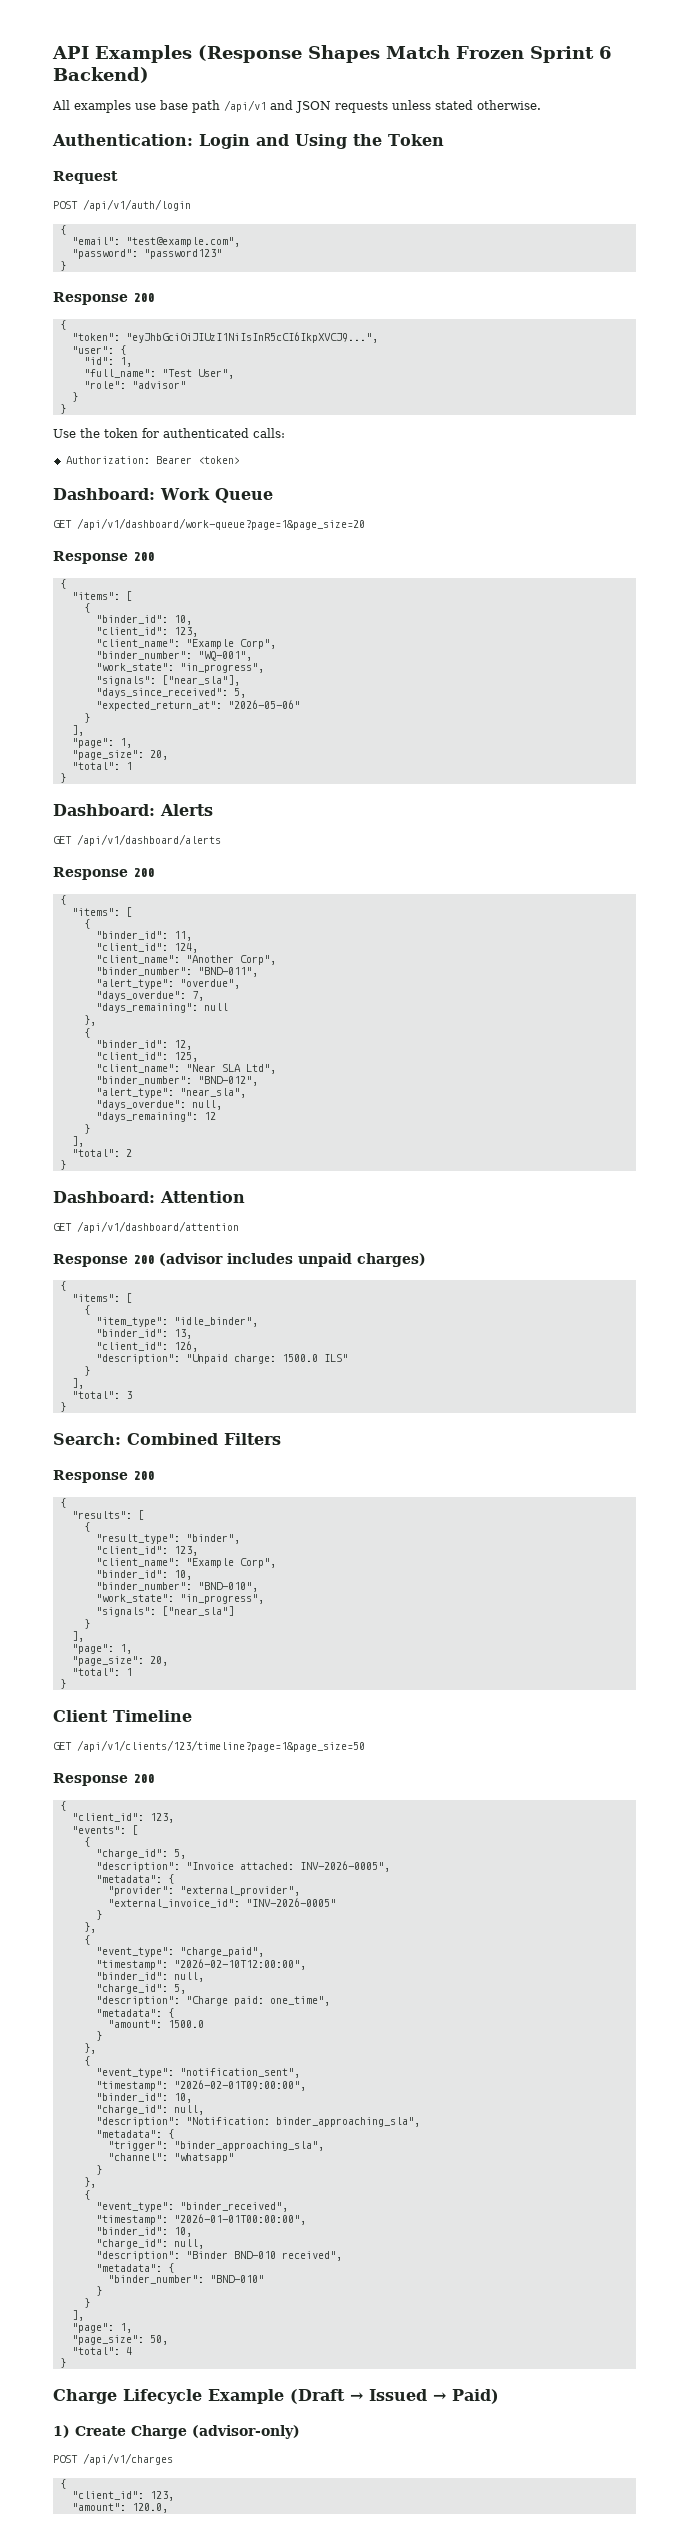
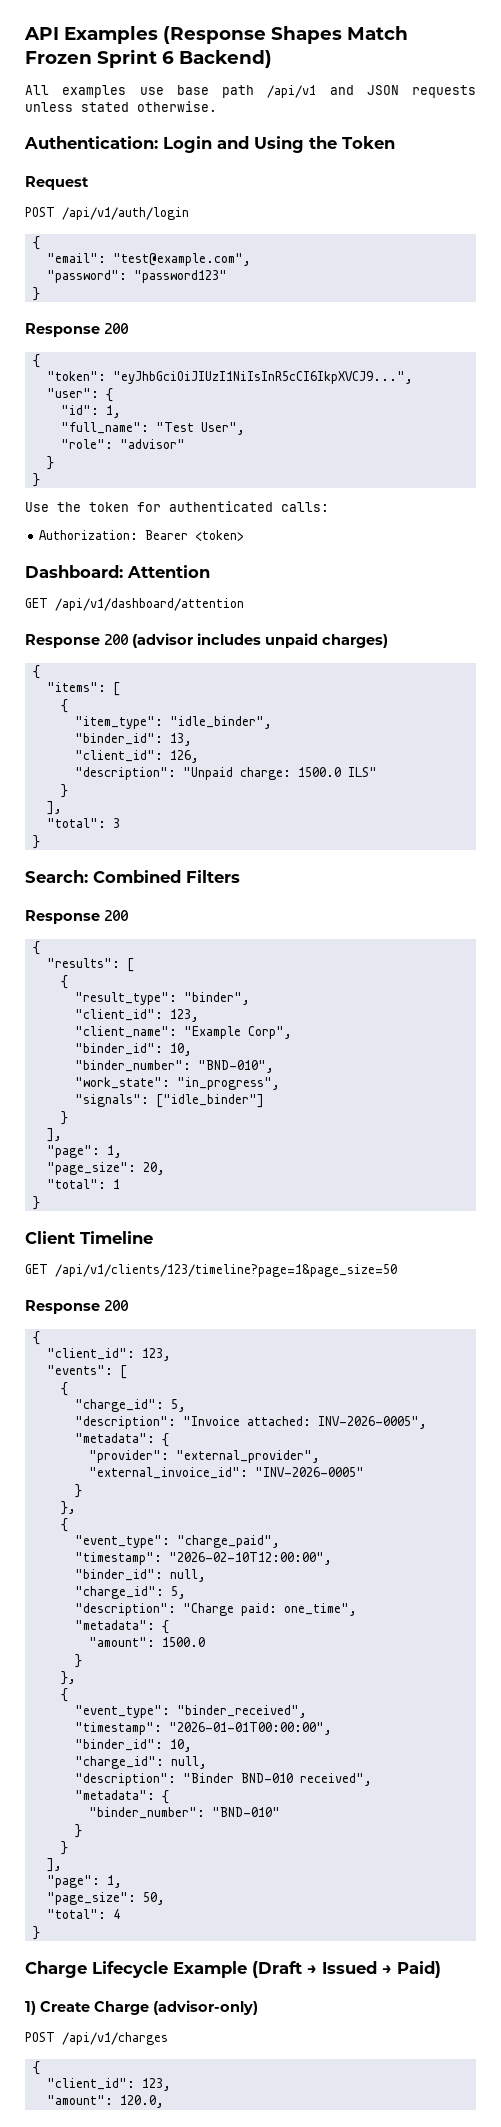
[53,488,273,503] [53,518,365,530] [53,551,154,564] [59,579,66,589] [71,591,132,601] [83,603,90,613] [95,615,192,625] [95,627,198,637] [95,639,276,649] [95,651,252,661] [95,663,264,673] [95,675,240,686] [95,688,246,698] [95,700,300,711] [83,713,90,723] [71,725,84,736] [71,738,132,748] [71,750,168,760] [71,762,132,770] [59,773,66,783] [53,804,213,816] [53,834,221,846] [53,867,154,880] [59,895,66,905] [71,907,132,917] [83,919,90,929] [95,931,192,941] [95,943,198,953] [95,955,276,965] [95,967,258,977] [95,979,240,989] [95,991,204,1001] [95,1003,228,1013] [83,1015,96,1026] [83,1028,90,1038] [95,1040,192,1050] [95,1052,198,1062] [95,1064,276,1074] [95,1076,258,1086] [95,1088,246,1098] [95,1100,222,1110] [95,1112,216,1122] [83,1124,90,1134] [71,1136,84,1147] [71,1149,132,1157] [59,1160,66,1170] // Dashboard: Work Queue // GET /api/v1/dashboard/work-queue?page=1&page_size=20 // Response 200 // { // "items": [ // { // "binder_id": 10, // "client_id": 123, // "client_name": "Example Corp", // "binder_number": "WQ-001", // "work_state": "in_progress", // "signals": ["near_sla"], // "days_since_received": 5, // "expected_return_at": "2026-05-06" // } // ], // "page": 1, // "page_size": 20, // "total": 1 // } // Dashboard: Alerts // GET /api/v1/dashboard/alerts // Response 200 // { // "items": [ // { // "binder_id": 11, // "client_id": 124, // "client_name": "Another Corp", // "binder_number": "BND-011", // "alert_type": "overdue", // "days_overdue": 7, // "days_remaining": null // }, // { // "binder_id": 12, // "client_id": 125, // "client_name": "Near SLA Ltd", // "binder_number": "BND-012", // "alert_type": "near_sla", // "days_overdue": null, // "days_remaining": 12 // } // ], // "total": 2 // } -> (244, 535) none
[161,1606,234,1616] ["near_sla"] -> [155,1094,264,1108] ["idle_binder"]
[95,2068,300,2078] [95,2080,306,2091] [95,2093,192,2103] [95,2105,204,2115] [95,2117,420,2127] [95,2129,174,2139] [107,2141,324,2151] [107,2153,234,2163] [95,2165,102,2175] [83,2177,96,2188] [83,2190,90,2200] // "event_type": "notification_sent", // "timestamp": "2026-02-01T09:00:00", // "binder_id": 10, // "charge_id": null, // "description": "Notification: binder_approaching_sla", // "metadata": { // "trigger": "binder_approaching_sla", // "channel": "whatsapp" // } // }, // { -> (68, 1695) none

